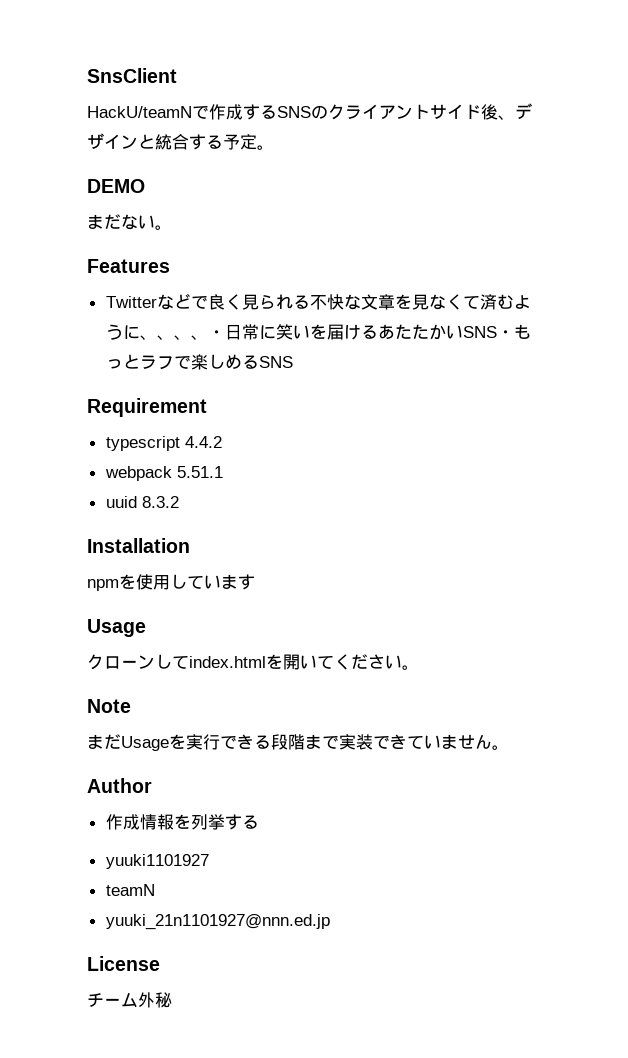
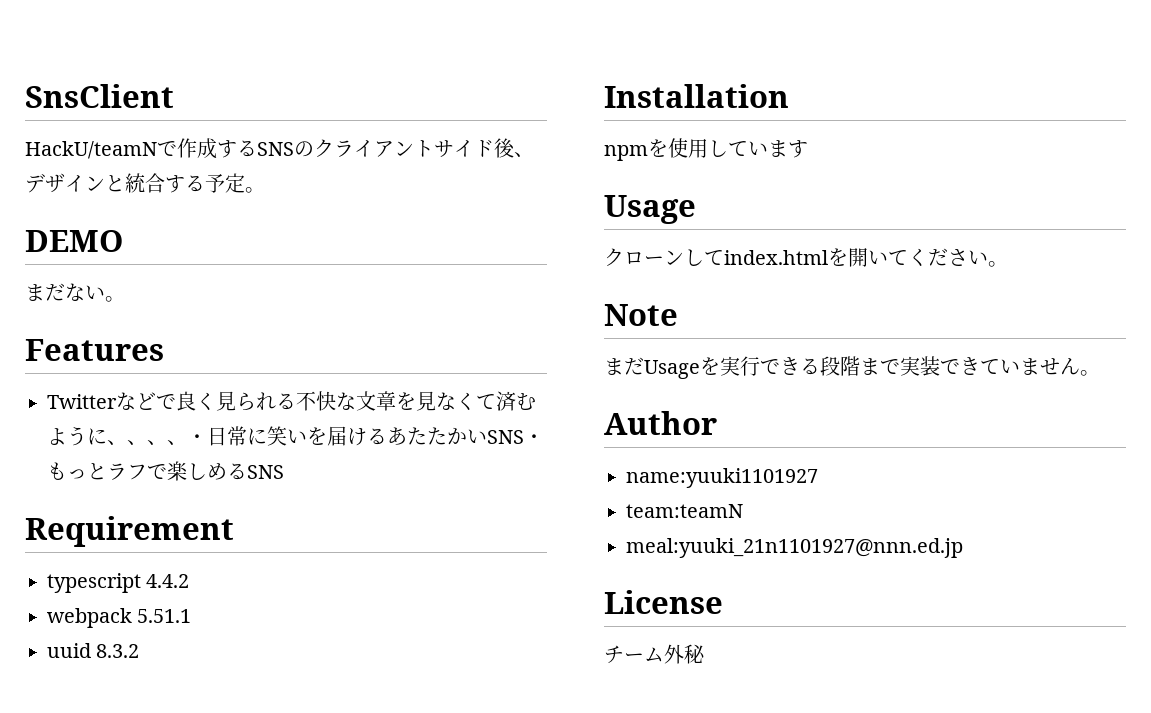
[105,814,259,830] [105,854,209,869] [105,884,155,896] [105,914,330,930] 作成情報を列挙する // yuuki1101927 // teamN // yuuki_21n1101927@nnn.ed.jp -> [626,468,818,488] [626,504,743,518] [626,538,963,558] name:yuuki1101927 // team:teamN // meal:yuuki_21n1101927@nnn.ed.jp

